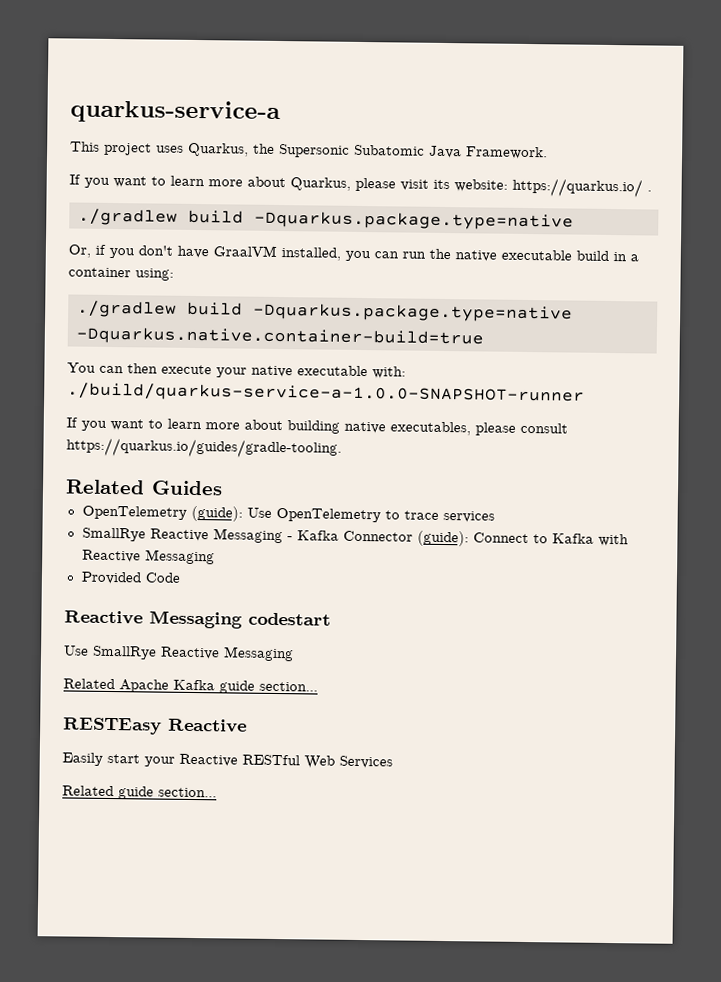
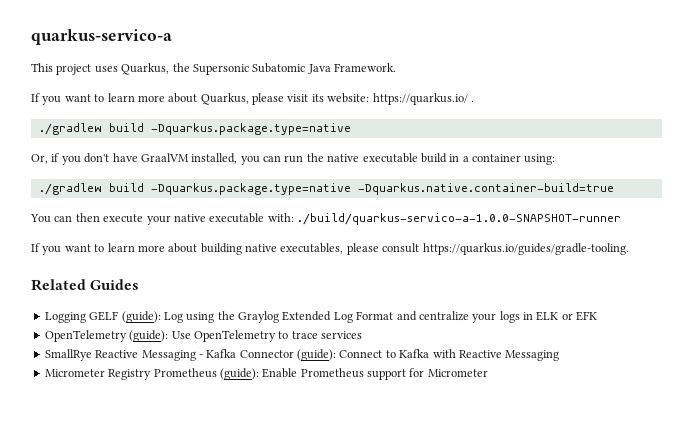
[70,99,281,125] quarkus-service-a -> [31,29,172,45] quarkus-servico-a
[67,382,585,405] ./build/quarkus-service-a-1.0.0-SNAPSHOT-runner -> [297,213,621,225] ./build/quarkus-servico-a-1.0.0-SNAPSHOT-runner
(223, 488) none -> [44,311,598,323] // Logging GELF (guide): Log using the Graylog Extended Log Format and centralize your logs in ELK or EFK
[80,571,181,585] [64,610,331,629] [63,645,294,662] [63,678,318,694] [63,717,247,735] [62,752,393,769] [62,785,217,800] Provided Code // Reactive Messaging codestart // Use SmallRye Reactive Messaging // Related Apache Kafka guide section... // RESTEasy Reactive // Easily start your Reactive RESTful Web Services // Related guide section... -> [44,368,488,380] Micrometer Registry Prometheus (guide): Enable Prometheus support for Micrometer

